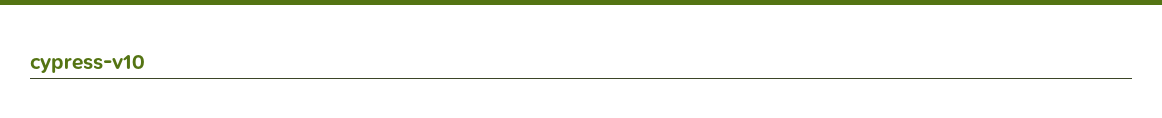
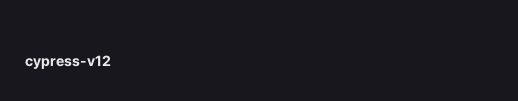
[30,55,145,73] cypress-v10 -> [25,55,111,69] cypress-v12

